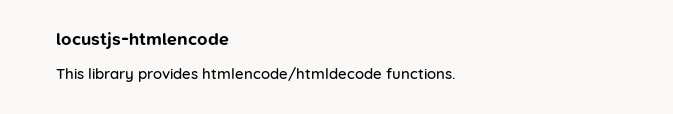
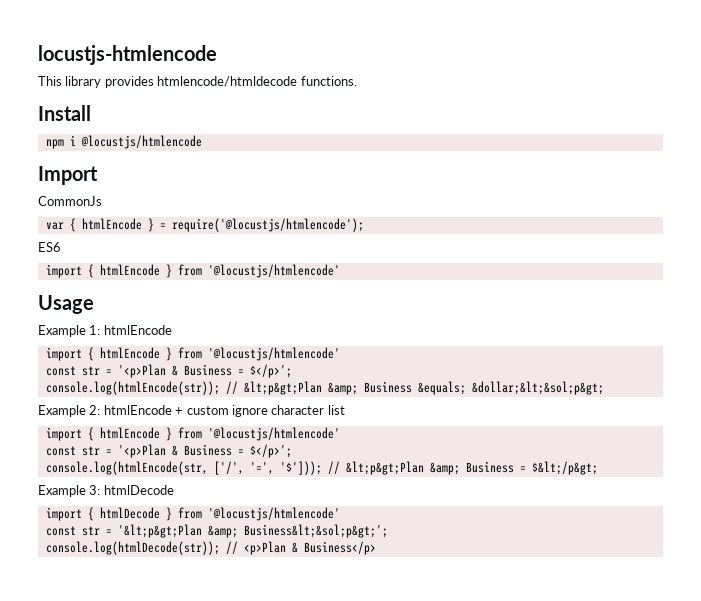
(456, 73) none -> [38,105,91,121] [45,135,202,149] [38,166,98,185] [38,196,102,206] [45,218,364,232] [38,242,61,252] [45,264,340,278] [38,295,94,314] [38,325,172,337] [45,347,340,361] [45,364,292,378] [45,381,604,395] [38,405,345,417] [45,427,340,441] [45,444,292,458] [45,461,598,475] [38,485,174,497] [45,507,340,521] [45,524,388,538] [45,541,376,555] // Install // npm i @locustjs/htmlencode // Import // CommonJs // var { htmlEncode } = require('@locustjs/htmlencode'); // ES6 // import { htmlEncode } from '@locustjs/htmlencode' // Usage // Example 1: htmlEncode // import { htmlEncode } from '@locustjs/htmlencode' // const str = '<p>Plan & Business = $</p>'; // console.log(htmlEncode(str)); // &lt;p&gt;Plan &amp; Business &equals; &dollar;&lt;&sol;p&gt; // Example 2: htmlEncode + custom ignore character list // import { htmlEncode } from '@locustjs/htmlencode' // const str = '<p>Plan & Business = $</p>'; // console.log(htmlEncode(str, ['/', '=', '$'])); // &lt;p&gt;Plan &amp; Business = $&lt;/p&gt; // Example 3: htmlDecode // import { htmlDecode } from '@locustjs/htmlencode' // const str = '&lt;p&gt;Plan &amp; Business&lt;&sol;p&gt;'; // console.log(htmlDecode(str)); // <p>Plan & Business</p>

